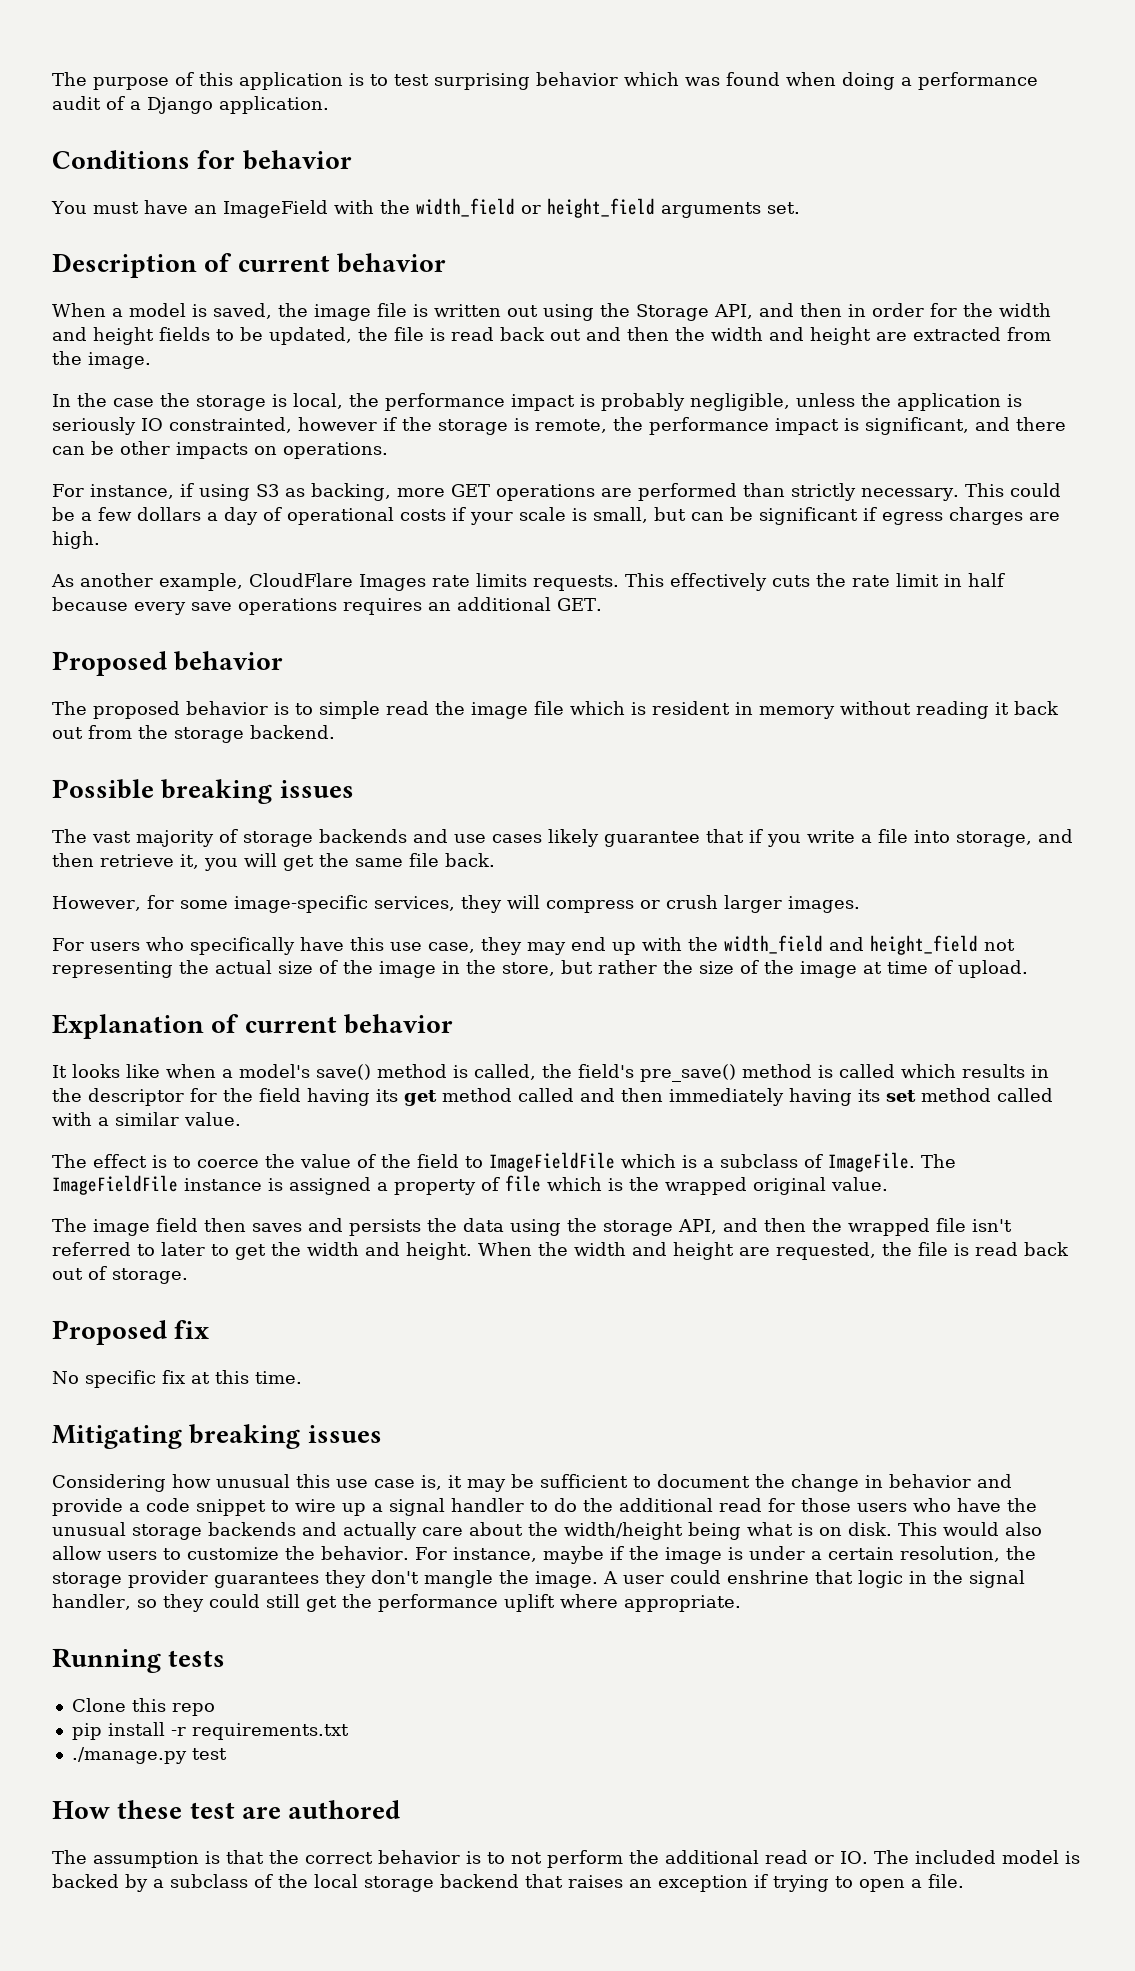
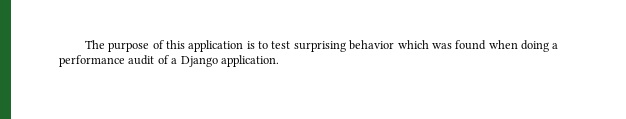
[52,150,352,170] [51,198,800,218] [52,253,446,278] [52,303,1051,321] [52,327,1051,345] [52,351,151,369] [52,393,1022,411] [52,417,1066,435] [52,441,388,459] [52,483,1061,501] [52,507,1060,525] [52,531,100,549] [51,573,1005,591] [52,597,602,615] [52,651,284,676] [52,701,1059,719] [52,725,335,743] [52,779,354,804] [52,829,1073,847] [52,853,495,871] [52,895,860,913] [52,935,1015,955] [52,960,1028,978] [52,1014,453,1039] [52,1064,1049,1082] [52,1088,1053,1106] [52,1112,241,1126] [52,1152,956,1172] [52,1175,888,1195] [52,1218,1012,1236] [52,1242,1069,1260] [52,1266,188,1284] [52,1320,210,1345] [52,1370,302,1388] [52,1424,382,1449] [52,1474,1012,1492] [52,1498,1037,1516] [52,1522,1042,1540] [52,1546,1036,1564] [52,1570,1025,1588] [52,1594,741,1612] [52,1648,226,1673] [71,1698,215,1716] [71,1722,349,1740] [71,1747,227,1764] [52,1800,401,1819] [52,1850,1080,1868] [52,1874,964,1892] // Conditions for behavior // You must have an ImageField with the width_field or height_field arguments set. // Description of current behavior // When a model is saved, the image file is written out using the Storage API, and then in order for the width and height fields to be updated, the file is read back out and then the width and height are extracted from the image. // In the case the storage is local, the performance impact is probably negligible, unless the application is seriously IO constrainted, however if the storage is remote, the performance impact is significant, and there can be other impacts on operations. // For instance, if using S3 as backing, more GET operations are performed than strictly necessary. This could be a few dollars a day of operational costs if your scale is small, but can be significant if egress charges are high. // As another example, CloudFlare Images rate limits requests. This effectively cuts the rate limit in half because every save operations requires an additional GET. // Proposed behavior // The proposed behavior is to simple read the image file which is resident in memory without reading it back out from the storage backend. // Possible breaking issues // The vast majority of storage backends and use cases likely guarantee that if you write a file into storage, and then retrieve it, you will get the same file back. // However, for some image-specific services, they will compress or crush larger images. // For users who specifically have this use case, they may end up with the width_field and height_field not representing the actual size of the image in the store, but rather the size of the image at time of upload. // Explanation of current behavior // It looks like when a model's save() method is called, the field's pre_save() method is called which results in the descriptor for the field having its get method called and then immediately having its set method called with a similar value. // The effect is to coerce the value of the field to ImageFieldFile which is a subclass of ImageFile. The ImageFieldFile instance is assigned a property of file which is the wrapped original value. // The image field then saves and persists the data using the storage API, and then the wrapped file isn't referred to later to get the width and height. When the width and height are requested, the file is read back out of storage. // Proposed fix // No specific fix at this time. // Mitigating breaking issues // Considering how unusual this use case is, it may be sufficient to document the change in behavior and provide a code snippet to wire up a signal handler to do the additional read for those users who have the unusual storage backends and actually care about the width/height being what is on disk. This would also allow users to customize the behavior. For instance, maybe if the image is under a certain resolution, the storage provider guarantees they don't mangle the image. A user could enshrine that logic in the signal handler, so they could still get the performance uplift where appropriate. // Running tests // Clone this repo // pip install -r requirements.txt // ./manage.py test // How these test are authored // The assumption is that the correct behavior is to not perform the additional read or IO. The included model is backed by a subclass of the local storage backend that raises an exception if trying to open a file. -> (279, 61) none

